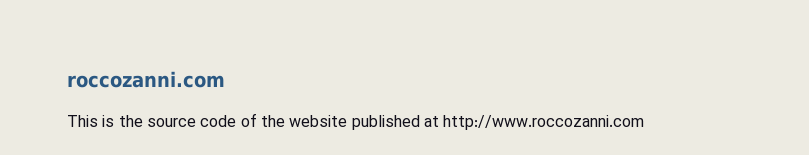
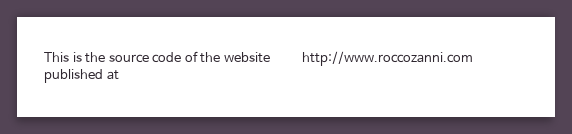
[67,71,225,88] roccozanni.com // -> (44, 57) none

